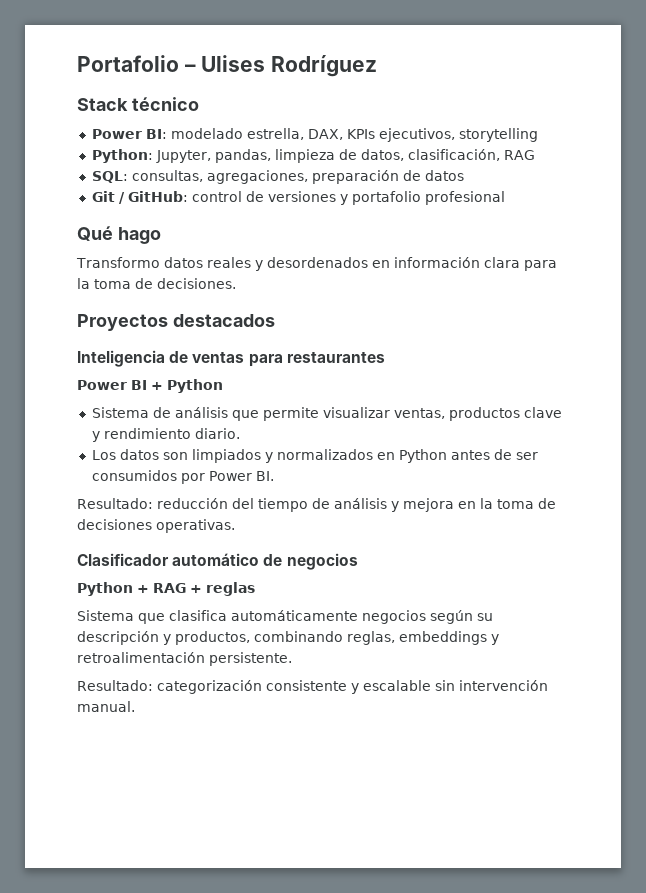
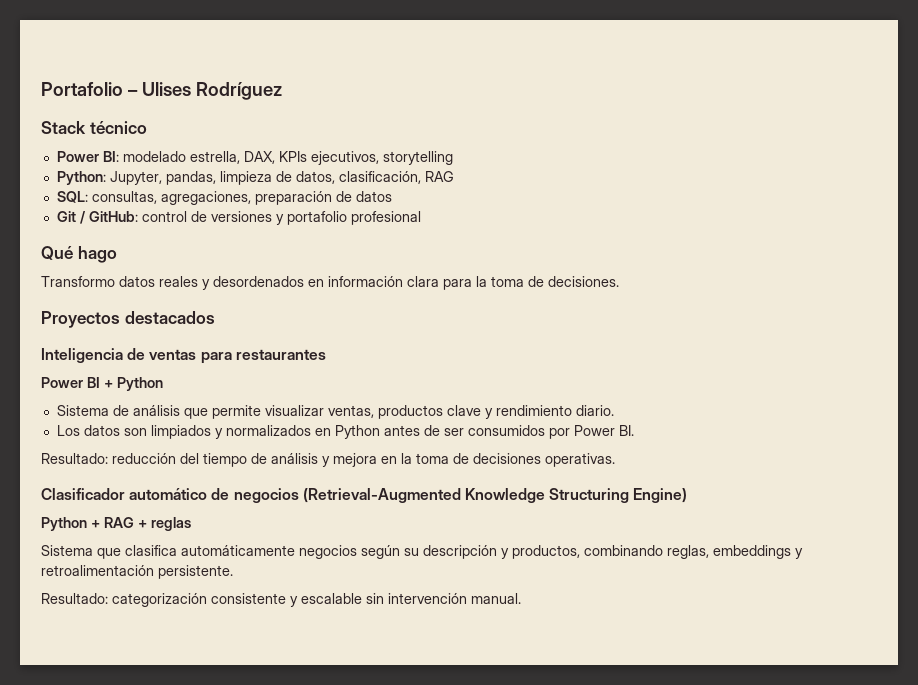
(358, 561) none -> [302,488,688,503] (Retrieval-Augmented Knowledge Structuring Engine)

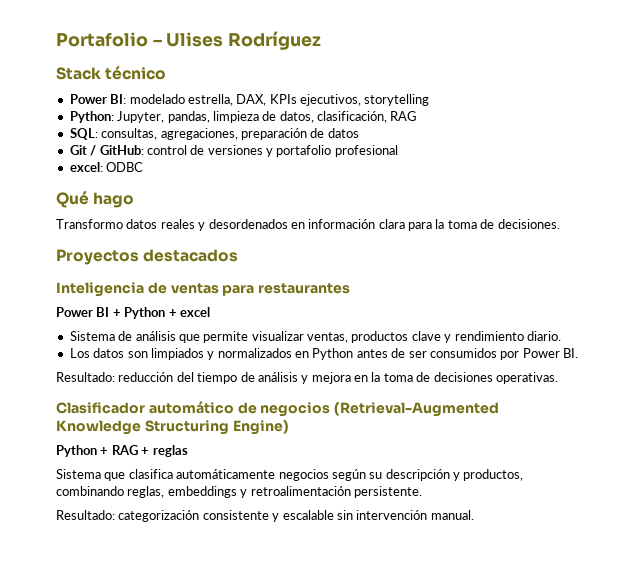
(421, 218) none -> [69,162,144,172] // excel: ODBC
(163, 384) none -> [168,307,210,317] + excel

